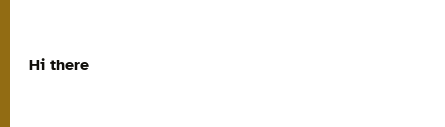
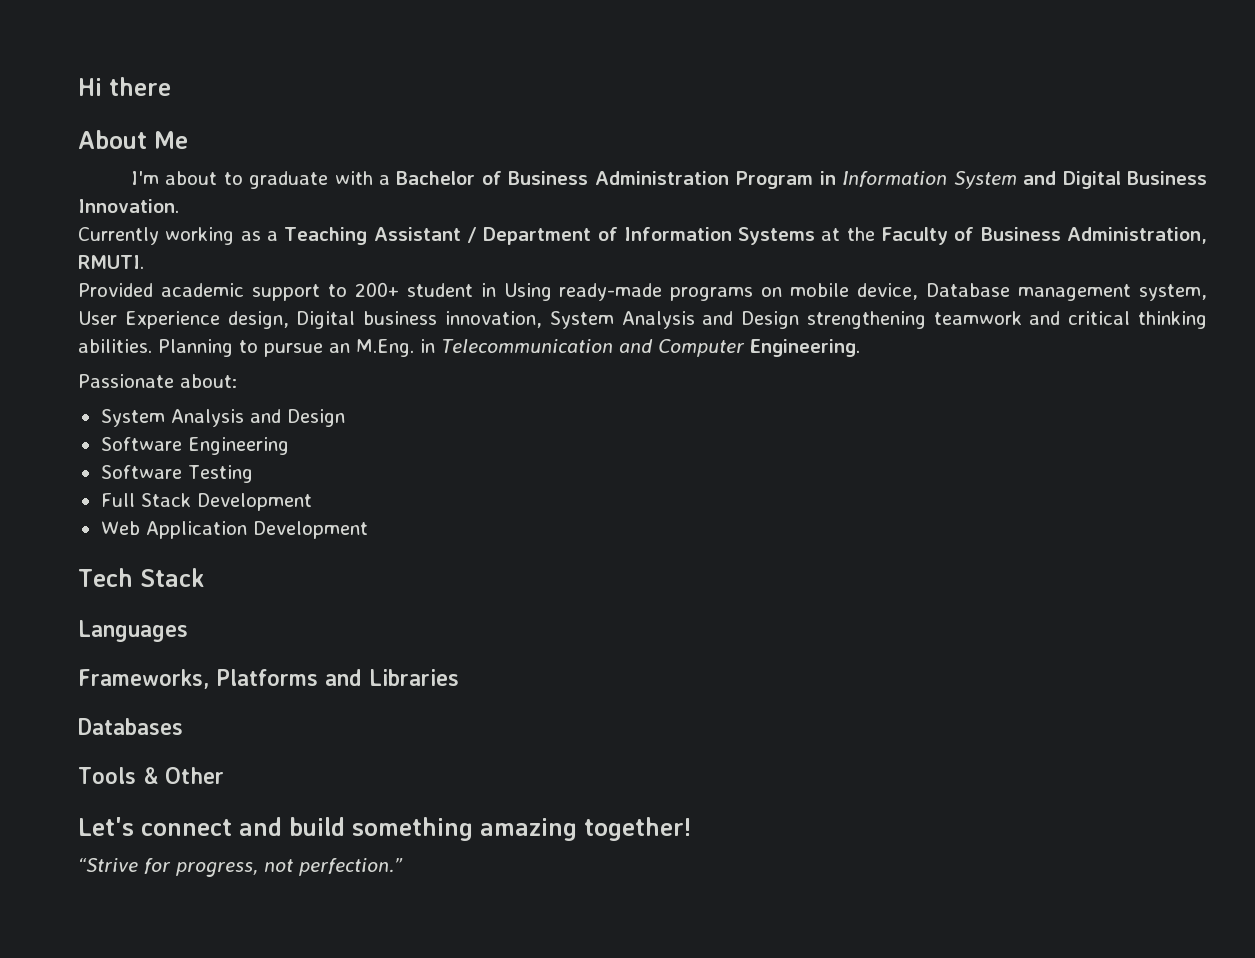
(89, 65) none -> [78,130,188,149] [130,171,1208,189] [78,199,179,213] [78,227,1207,245] [78,255,144,269] [78,282,1207,301] [78,311,1208,329] [78,339,860,357] [78,374,237,388] [100,409,345,427] [100,437,289,455] [100,465,253,483] [100,493,312,511] [100,521,368,539] [78,568,204,587] [78,620,188,642] [78,669,459,689] [78,718,183,735] [78,767,224,784] [78,817,691,841] [78,858,403,877] // About Me // I'm about to graduate with a Bachelor of Business Administration Program in Information System and Digital Business Innovation. // Currently working as a Teaching Assistant / Department of Information Systems at the Faculty of Business Administration, RMUTI. // Provided academic support to 200+ student in Using ready-made programs on mobile device, Database management system, User Experience design, Digital business innovation, System Analysis and Design strengthening teamwork and critical thinking abilities. Planning to pursue an M.Eng. in Telecommunication and Computer Engineering. // Passionate about: // System Analysis and Design // Software Engineering // Software Testing // Full Stack Development // Web Application Development // Tech Stack // Languages // Frameworks, Platforms and Libraries // Databases // Tools & Other // Let's connect and build something amazing together! // “Strive for progress, not perfection.”

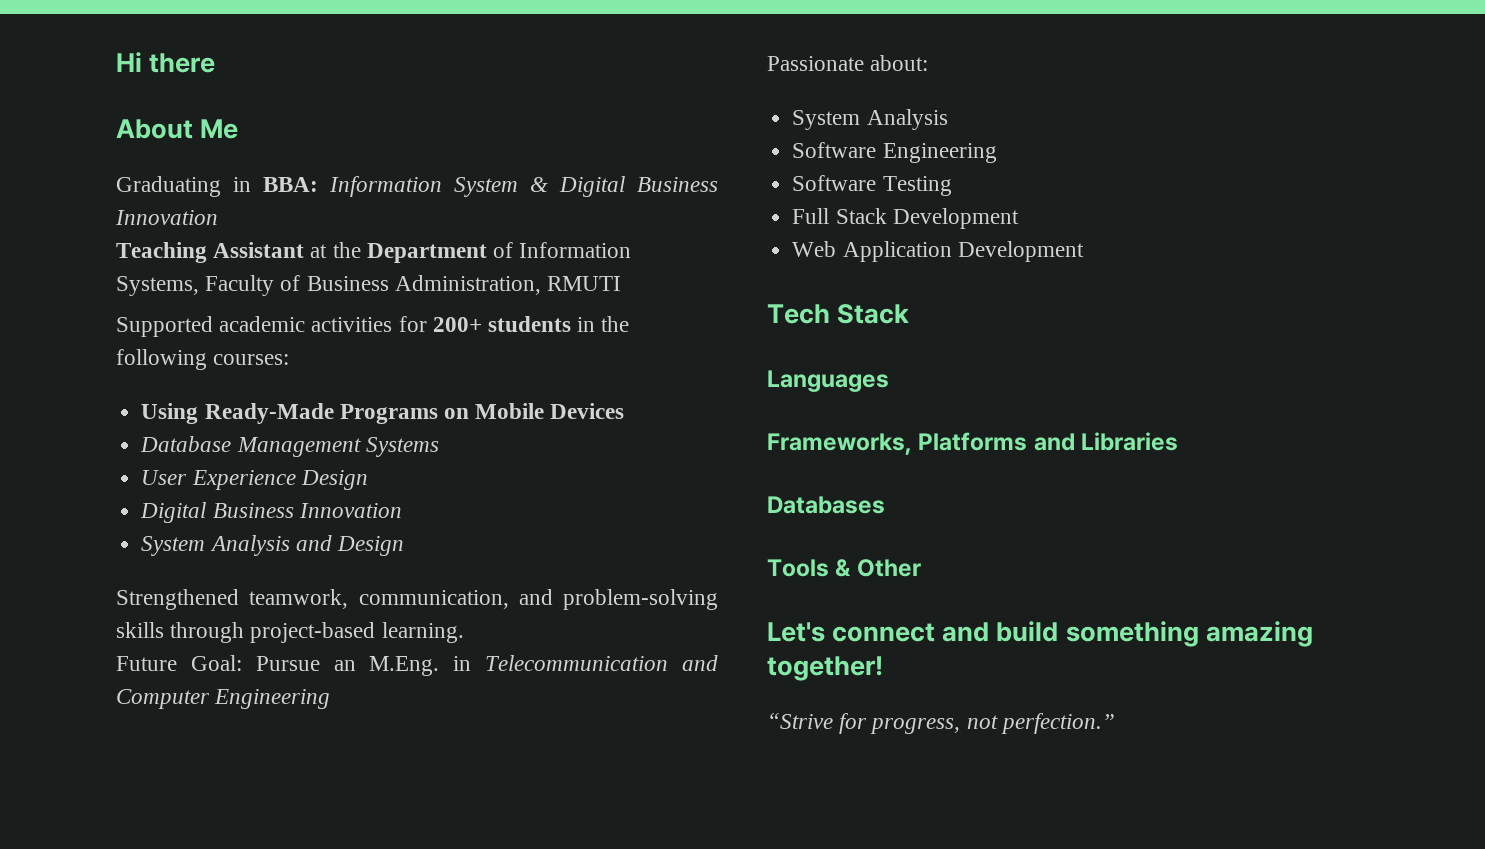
[130,171,836,189] I'm about to graduate with a Bachelor of Business Administration Program in -> [116,176,318,197] Graduating in BBA:
[1023,171,1208,189] [78,199,179,213] [78,227,1207,245] [78,255,144,269] [78,282,1207,301] [78,311,1208,329] [78,339,323,357] and Digital Business Innovation. // Currently working as a Teaching Assistant / Department of Information Systems at the Faculty of Business Administration, RMUTI. // Provided academic support to 200+ student in Using ready-made programs on mobile device, Database management system, User Experience design, Digital business innovation, System Analysis and Design strengthening teamwork and critical thinking abilities. Planning to pursue -> [530,176,718,197] [115,210,218,225] [116,242,632,263] [116,275,622,296] [116,316,630,337] [116,349,290,370] [141,403,625,424] [140,436,439,457] [141,470,368,490] [140,502,402,523] [141,535,404,556] [116,589,718,610] [116,622,464,643] [116,655,320,671] & Digital Business Innovation // Teaching Assistant at the Department of Information Systems, Faculty of Business Administration, RMUTI // Supported academic activities for 200+ students in the following courses: // Using Ready-Made Programs on Mobile Devices // Database Management Systems // User Experience Design // Digital Business Innovation // System Analysis and Design // Strengthened teamwork, communication, and problem-solving skills through project-based learning. // Future Goal: Pursue
[749,339,860,357] Engineering. -> [214,689,331,709] Engineering
[249,409,345,427] and Design -> (948, 119) none

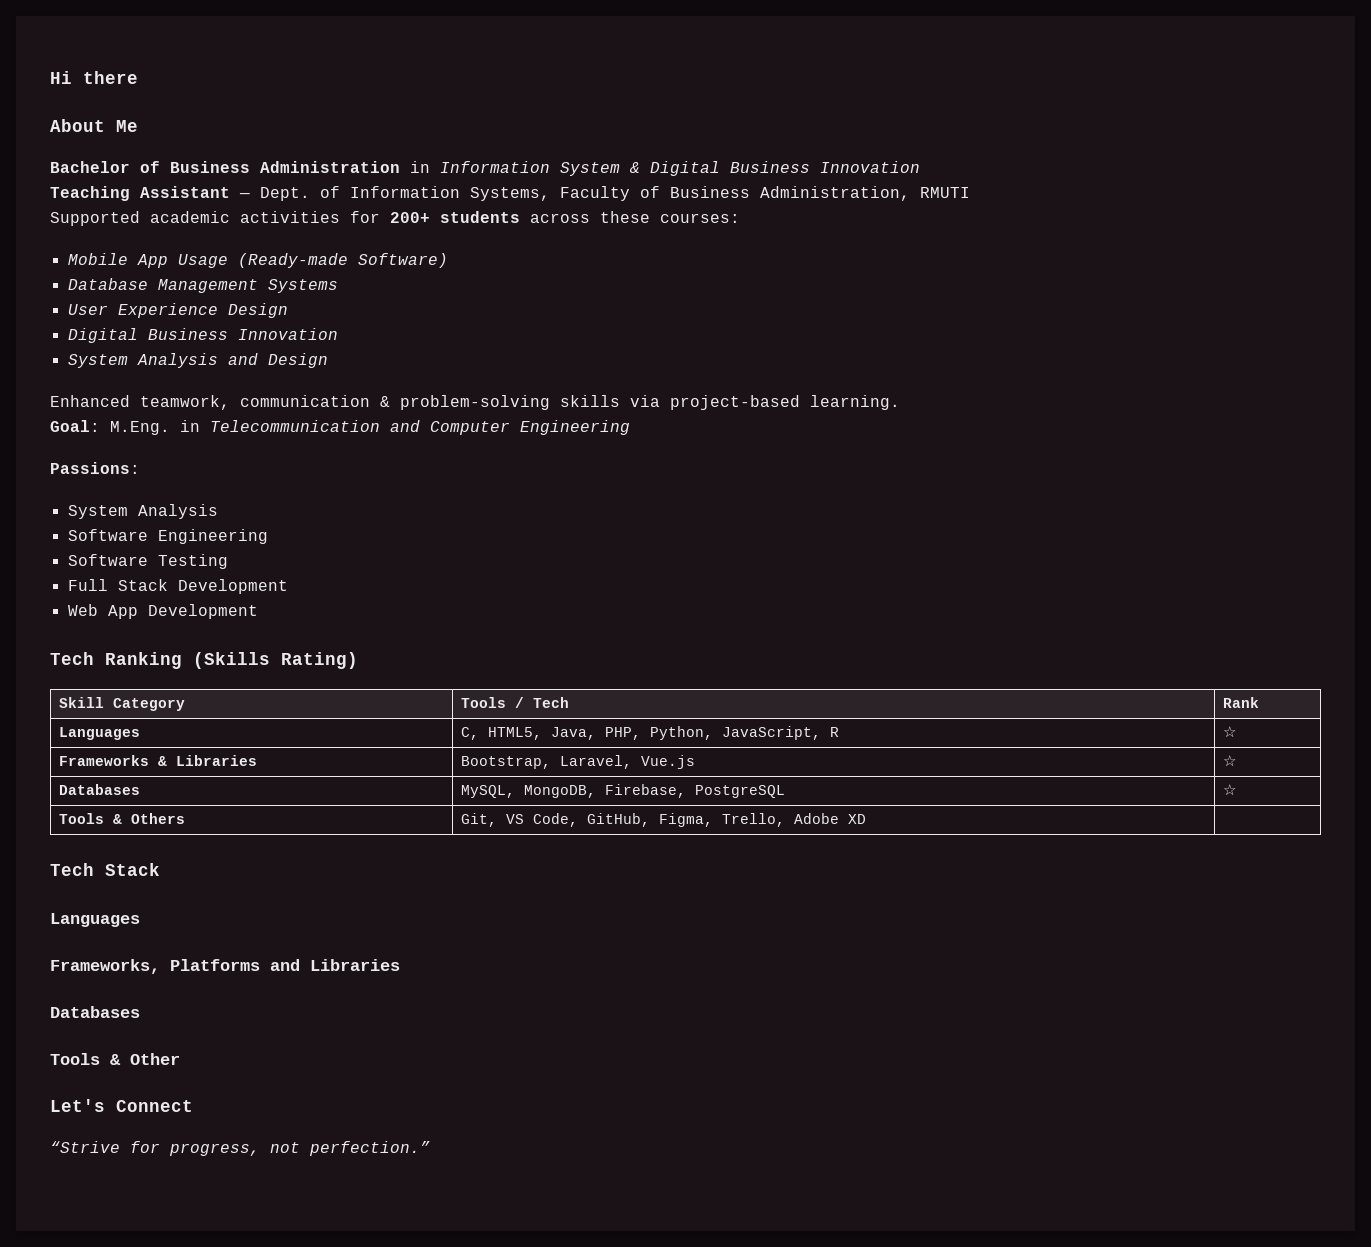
[116,176,318,197] Graduating in BBA: -> [50,161,430,173] Bachelor of Business Administration in
[310,242,487,263] at the Department -> [239,187,310,201] — Dept.
[577,316,630,332] [116,349,290,370] [141,403,625,424] in the following courses: // Using Ready-Made Programs on Mobile Devices -> [530,211,740,223] [67,253,448,268] across these courses: // Mobile App Usage (Ready-made Software)
[116,589,553,610] Strengthened teamwork, communication, and -> [50,395,390,410] Enhanced teamwork, communication &
[170,622,245,643] through -> [630,395,660,407] via
[116,655,356,671] Future Goal: Pursue an -> [50,420,100,432] Goal:
[767,55,929,71] Passionate about: -> [50,462,140,474] Passions:
[842,241,1084,262] Application Development -> [107,604,258,619] [50,652,358,669] [58,697,185,711] [460,697,569,708] [1222,697,1259,708] [58,727,140,740] [460,726,839,740] [1222,726,1236,738] [58,755,257,766] [460,755,695,769] [1222,755,1236,767] [58,784,140,795] [460,784,785,798] [1222,784,1236,796] [58,813,185,824] [460,813,866,827] App Development // Tech Ranking (Skills Rating) // Skill Category | Tools / Tech | Rank // Languages | C, HTML5, Java, PHP, Python, JavaScript, R | ☆ // Frameworks & Libraries | Bootstrap, Laravel, Vue.js | ☆ // Databases | MySQL, MongoDB, Firebase, PostgreSQL | ☆ // Tools & Others | Git, VS Code, GitHub, Figma, Trello, Adobe XD |
[832,621,1313,647] [767,656,883,681] connect and build something amazing together! -> [116,1100,193,1112] Connect

